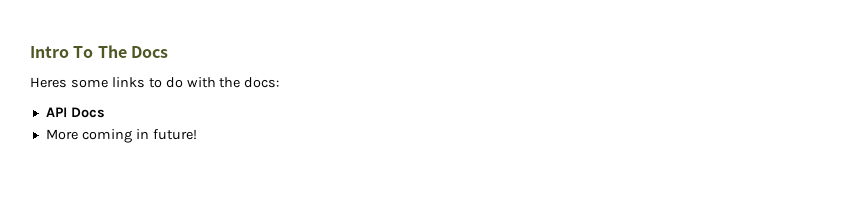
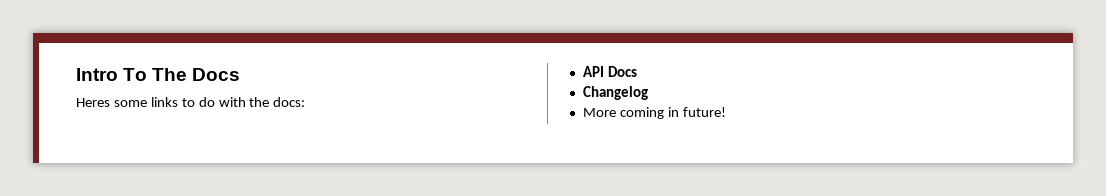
(105, 112) none -> [582,86,648,100] // Changelog

